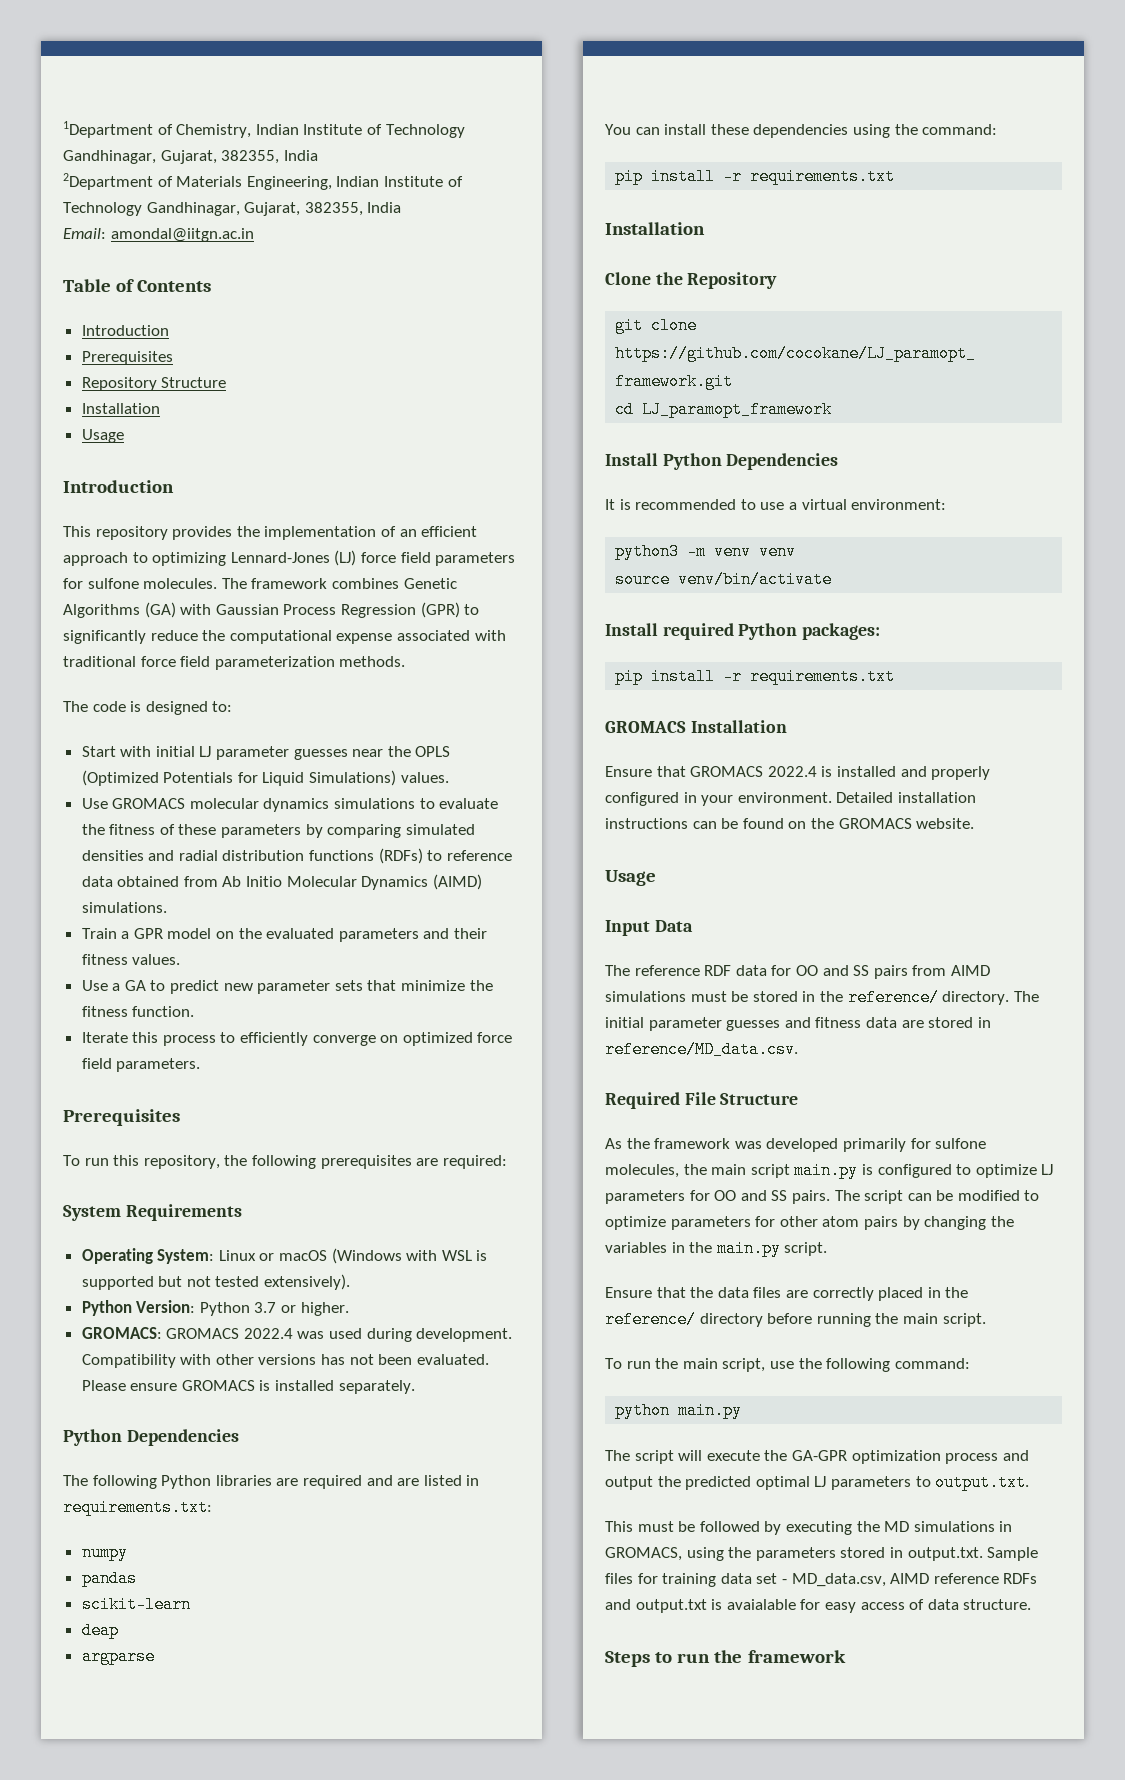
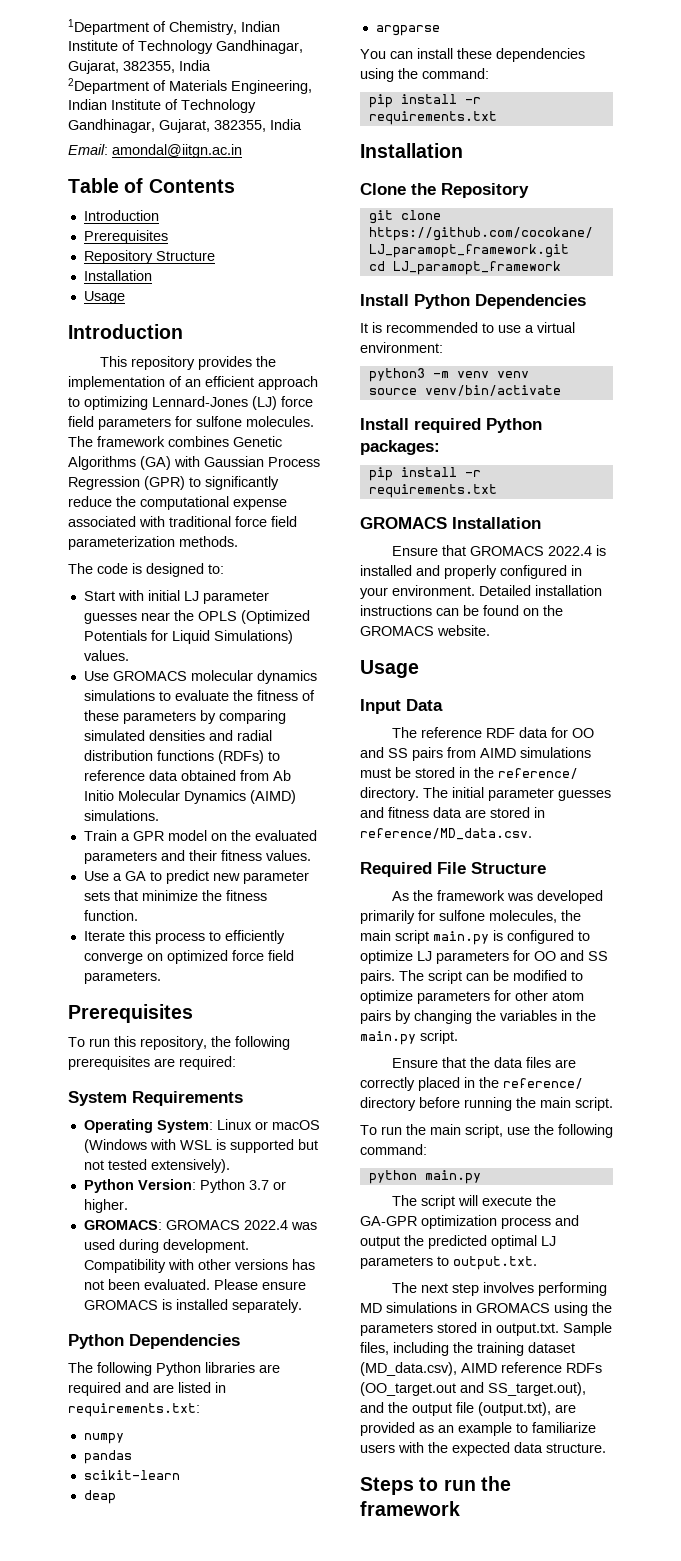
[605,1521,880,1535] This must be followed by executing the -> [391,1282,607,1296] The next step involves performing
[605,1547,682,1561] GROMACS, -> [476,1303,550,1313] GROMACS
[605,1573,1038,1587] [605,1599,925,1613] files for training data set - MD_data.csv, AIMD reference RDFs and output.txt is avaialable for easy access of -> [360,1342,575,1356] [360,1362,602,1376] [360,1382,586,1396] [360,1402,576,1416] [360,1422,596,1436] [360,1442,510,1456] files, including the training dataset (MD_data.csv), AIMD reference RDFs (OO_target.out and SS_target.out), and the output file (output.txt), are provided as an example to familiarize users with the expected

